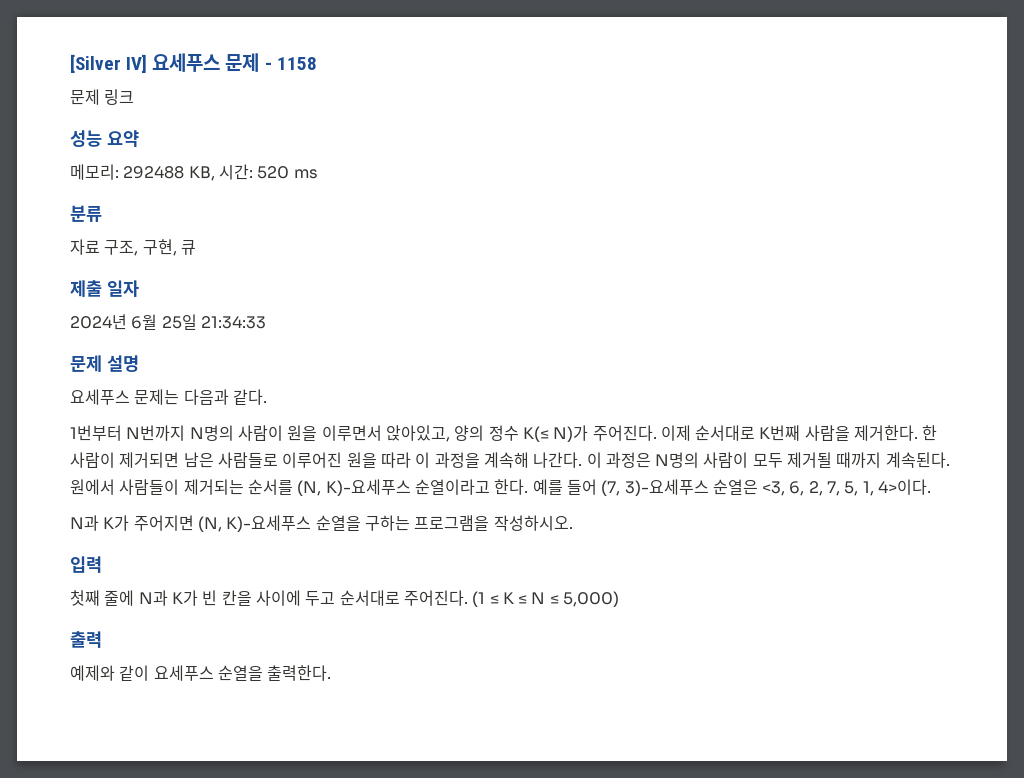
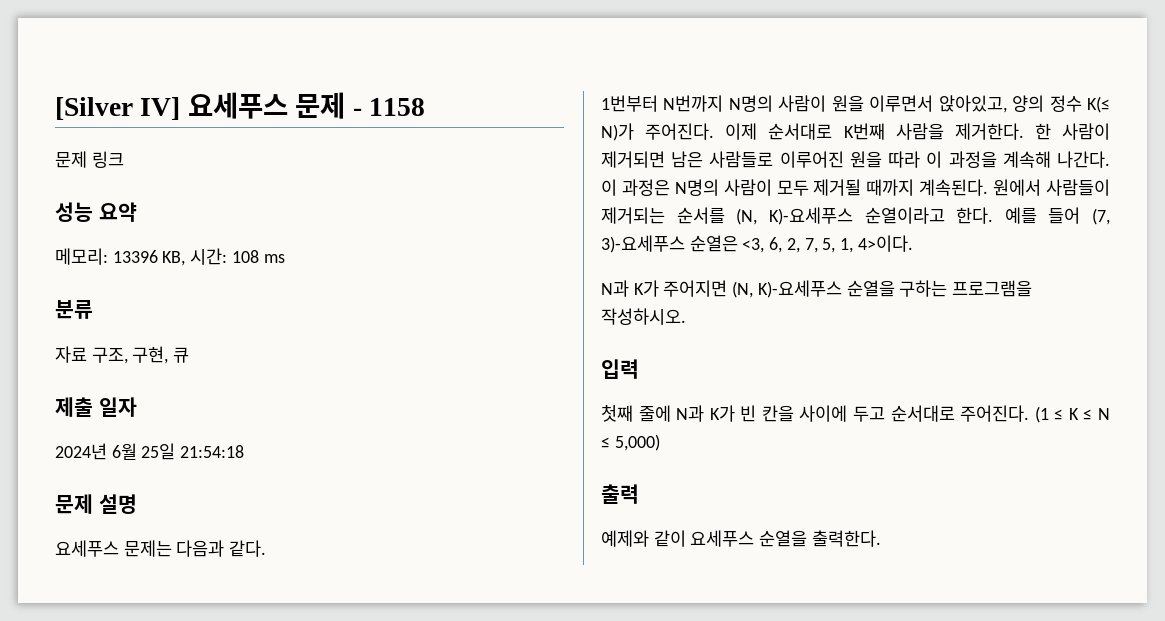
[123,166,185,179] 292488 -> [112,250,158,263] 13396
[257,166,290,179] 520 -> [231,250,259,263] 108
[200,316,266,329] 21:34:33 -> [180,445,245,458] 21:54:18

